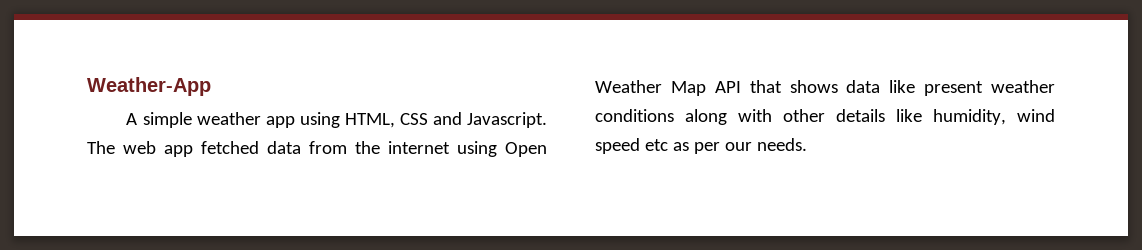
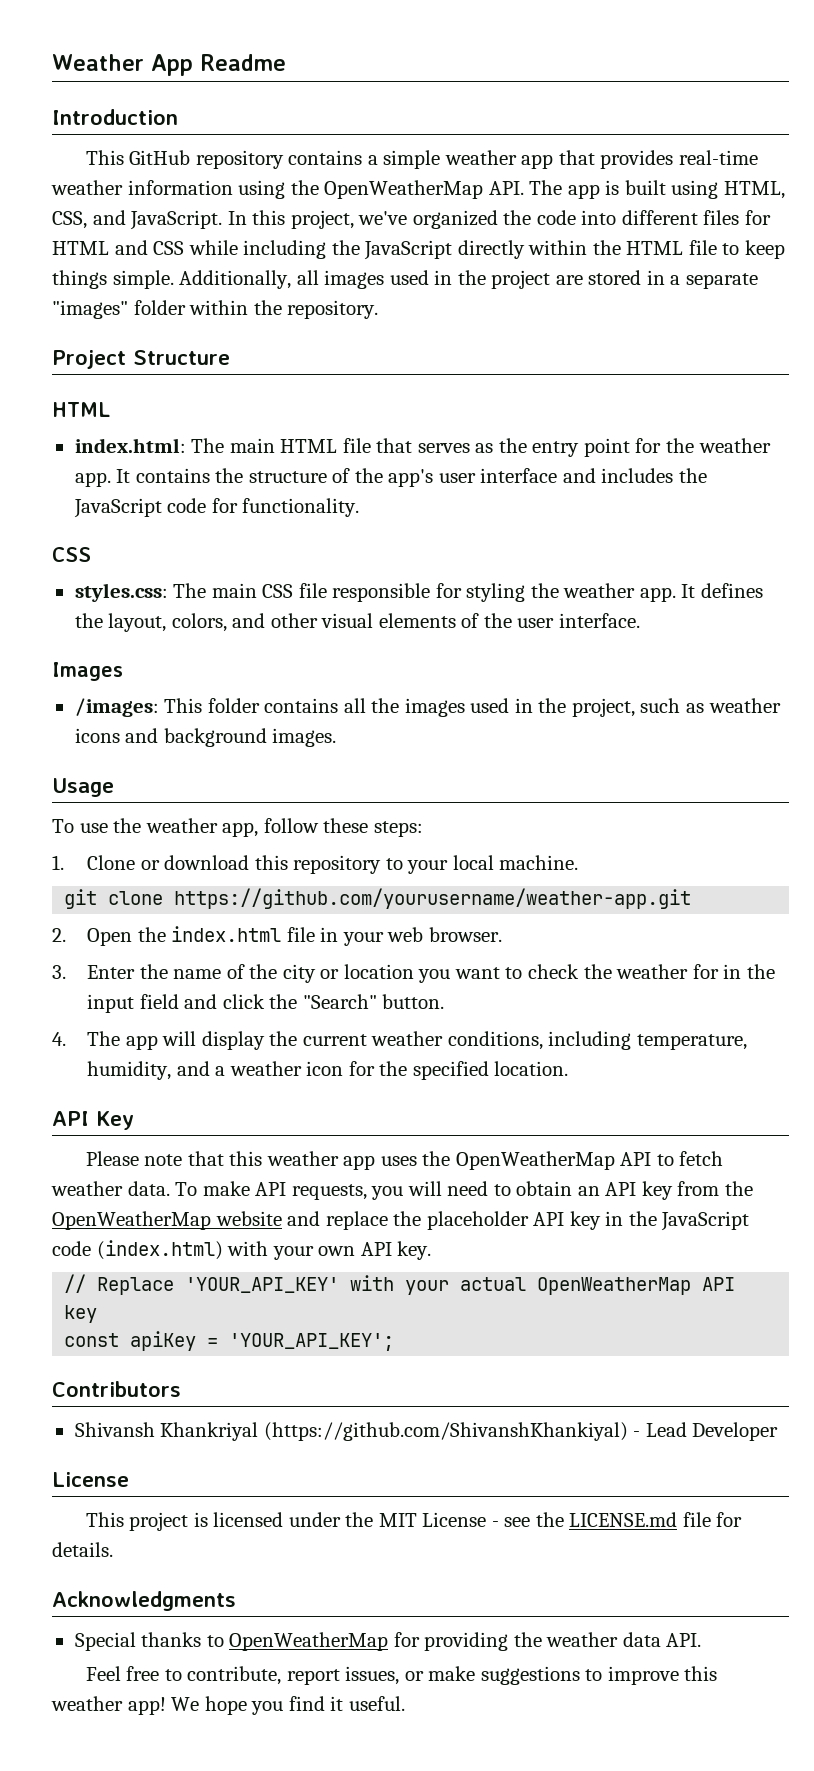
[87,77,211,96] [126,112,547,128] [87,141,547,157] [595,80,1055,96] [595,109,1055,125] [595,138,807,154] Weather-App // A simple weather app using HTML, CSS and Javascript. The web app fetched data from the internet using Open Weather Map API that shows data like present weather conditions along with other details like humidity, wind speed etc as per our needs. -> [52,54,286,76] [52,109,178,125] [85,150,758,169] [51,180,785,199] [52,210,771,230] [52,240,785,260] [52,270,758,289] [52,300,379,319] [52,350,230,369] [52,402,110,417] [74,438,771,457] [74,468,707,487] [73,498,360,518] [52,547,91,562] [74,583,763,602] [74,613,640,632] [52,662,123,681] [74,698,781,717] [74,728,337,747] [52,778,114,797] [52,818,423,837] [52,855,579,874] [64,888,692,909] [52,926,502,946] [52,964,775,983] [87,994,445,1013] [52,1031,747,1050] [87,1061,569,1080] [52,1111,134,1130] [85,1151,724,1170] [51,1181,754,1200] [52,1211,750,1231] [52,1240,432,1260] [64,1274,736,1295] [64,1305,98,1323] [64,1331,395,1351] [52,1381,181,1397] [74,1422,779,1441] [52,1472,129,1487] [85,1512,743,1531] [52,1542,113,1557] [52,1591,236,1611] [74,1632,702,1651] [85,1666,718,1685] [51,1696,405,1715] Weather App Readme // Introduction // This GitHub repository contains a simple weather app that provides real-time weather information using the OpenWeatherMap API. The app is built using HTML, CSS, and JavaScript. In this project, we've organized the code into different files for HTML and CSS while including the JavaScript directly within the HTML file to keep things simple. Additionally, all images used in the project are stored in a separate "images" folder within the repository. // Project Structure // HTML // index.html: The main HTML file that serves as the entry point for the weather app. It contains the structure of the app's user interface and includes the JavaScript code for functionality. // CSS // styles.css: The main CSS file responsible for styling the weather app. It defines the layout, colors, and other visual elements of the user interface. // Images // /images: This folder contains all the images used in the project, such as weather icons and background images. // Usage // To use the weather app, follow these steps: // 1. Clone or download this repository to your local machine. // git clone https://github.com/yourusername/weather-app.git // 2. Open the index.html file in your web browser. // 3. Enter the name of the city or location you want to check the weather for in the input field and click the "Search" button. // 4. The app will display the current weather conditions, including temperature, humidity, and a weather icon for the specified location. // API Key // Please note that this weather app uses the OpenWeatherMap API to fetch weather data. To make API requests, you will need to obtain an API key from the OpenWeatherMap website and replace the placeholder API key in the JavaScript code (index.html) with your own API key. // // Replace 'YOUR_API_KEY' with your actual OpenWeatherMap API key // const apiKey = 'YOUR_API_KEY'; // Contributors // Shivansh Khankriyal (https://github.com/ShivanshKhankiyal) - Lead Developer // License // This project is licensed under the MIT License - see the LICENSE.md file for details. // Acknowledgments // Special thanks to OpenWeatherMap for providing the weather data API. // Feel free to contribute, report issues, or make suggestions to improve this weather app! We hope you find it useful.

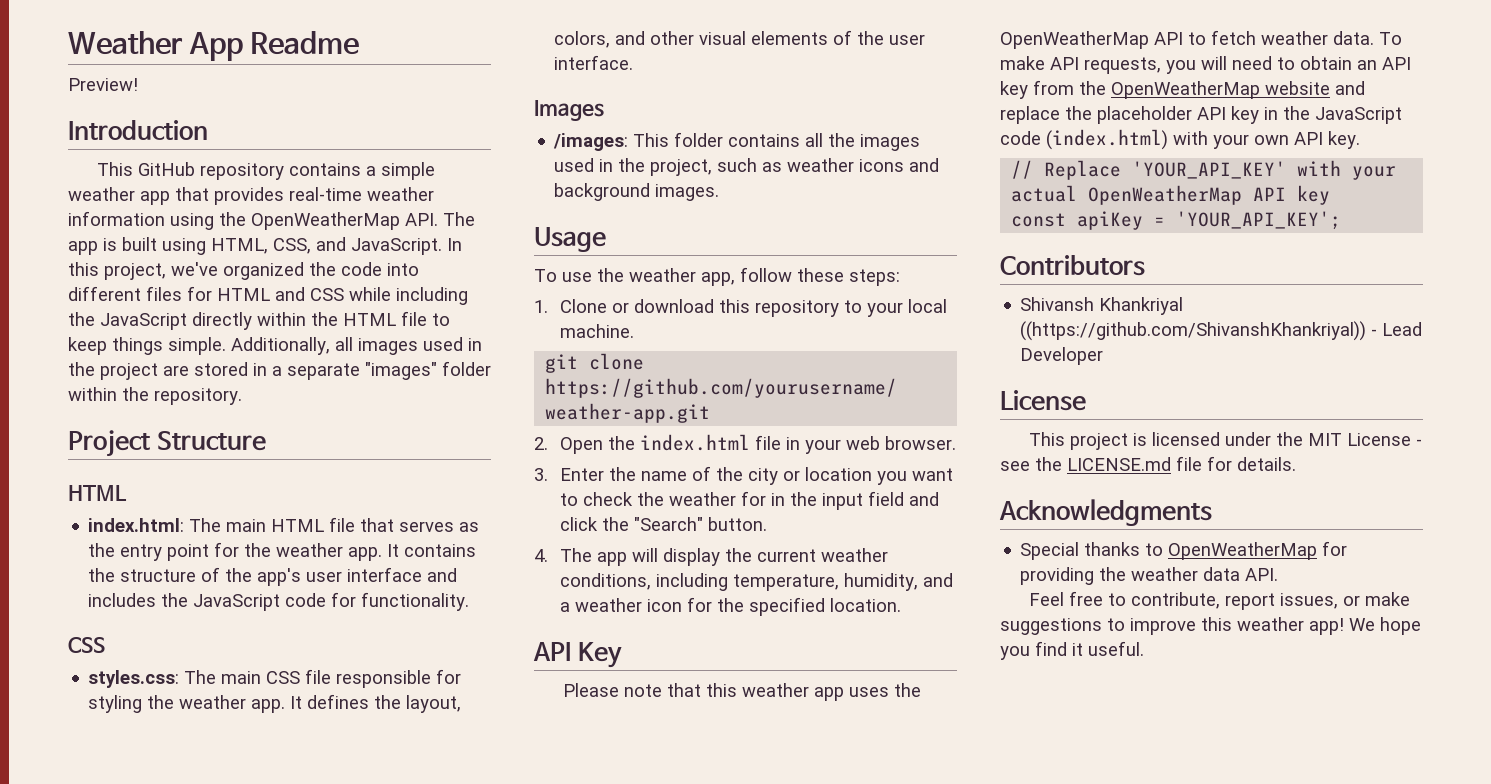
(286, 62) none -> [68,78,138,91] // Preview!
[263,1422,628,1441] (https://github.com/ShivanshKhankiyal) -> [1020,321,1367,341] ((https://github.com/ShivanshKhankriyal))

